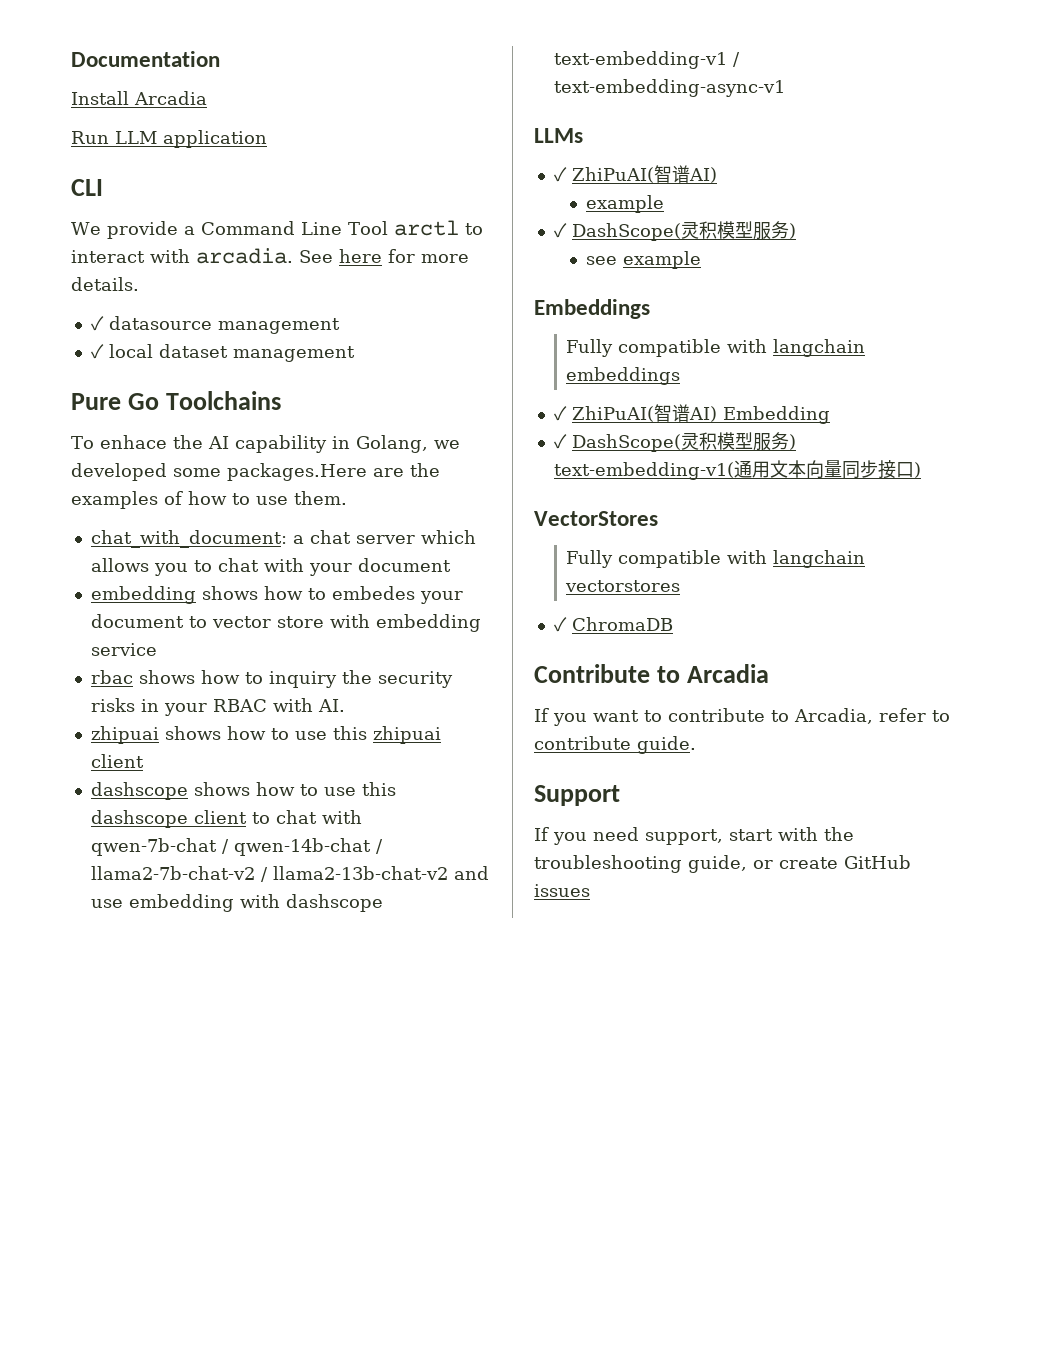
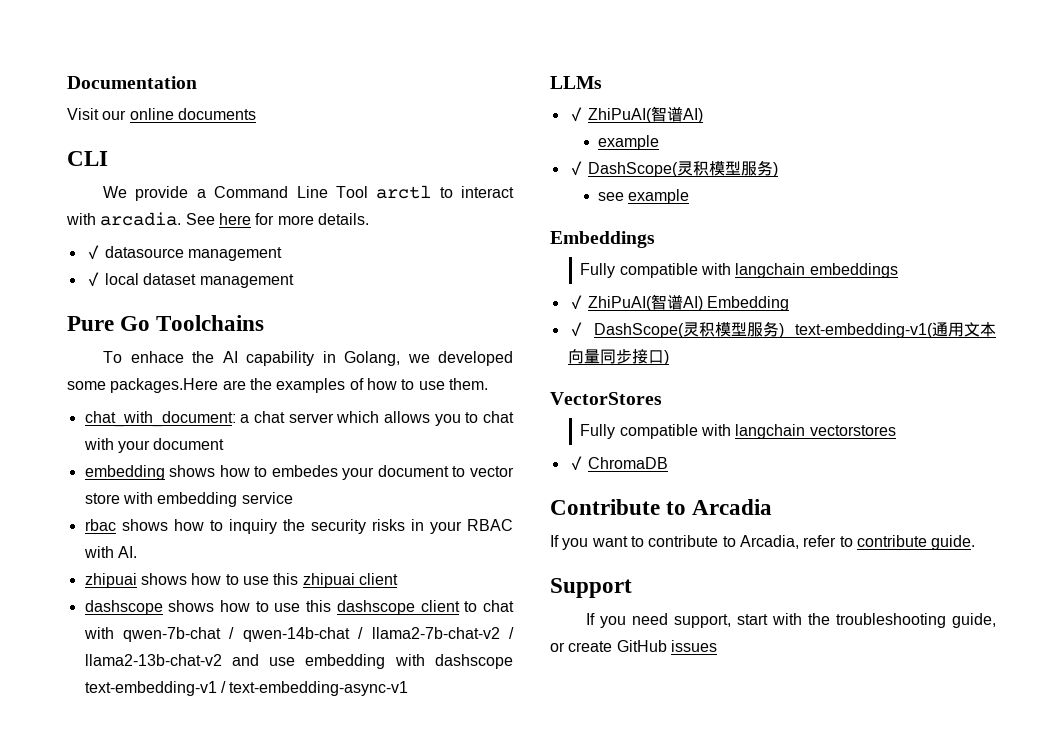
[71,91,207,105] [71,130,267,148] Install Arcadia // Run LLM application -> [67,108,256,120] Visit our online documents

